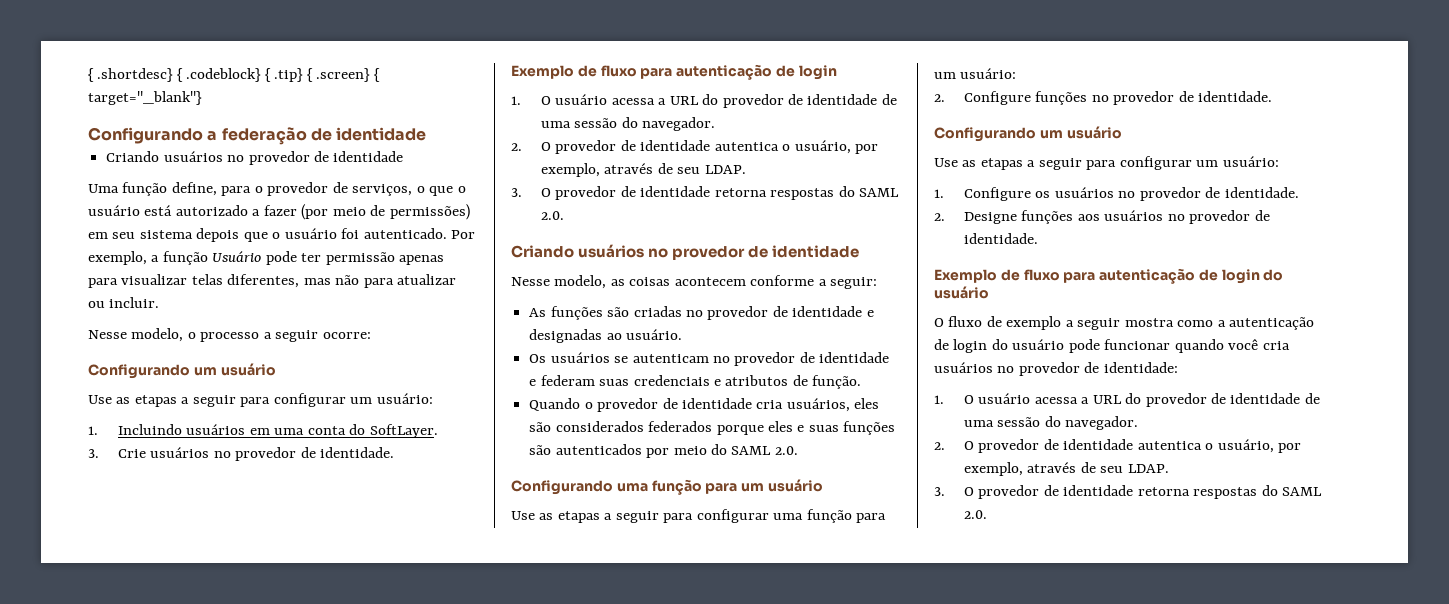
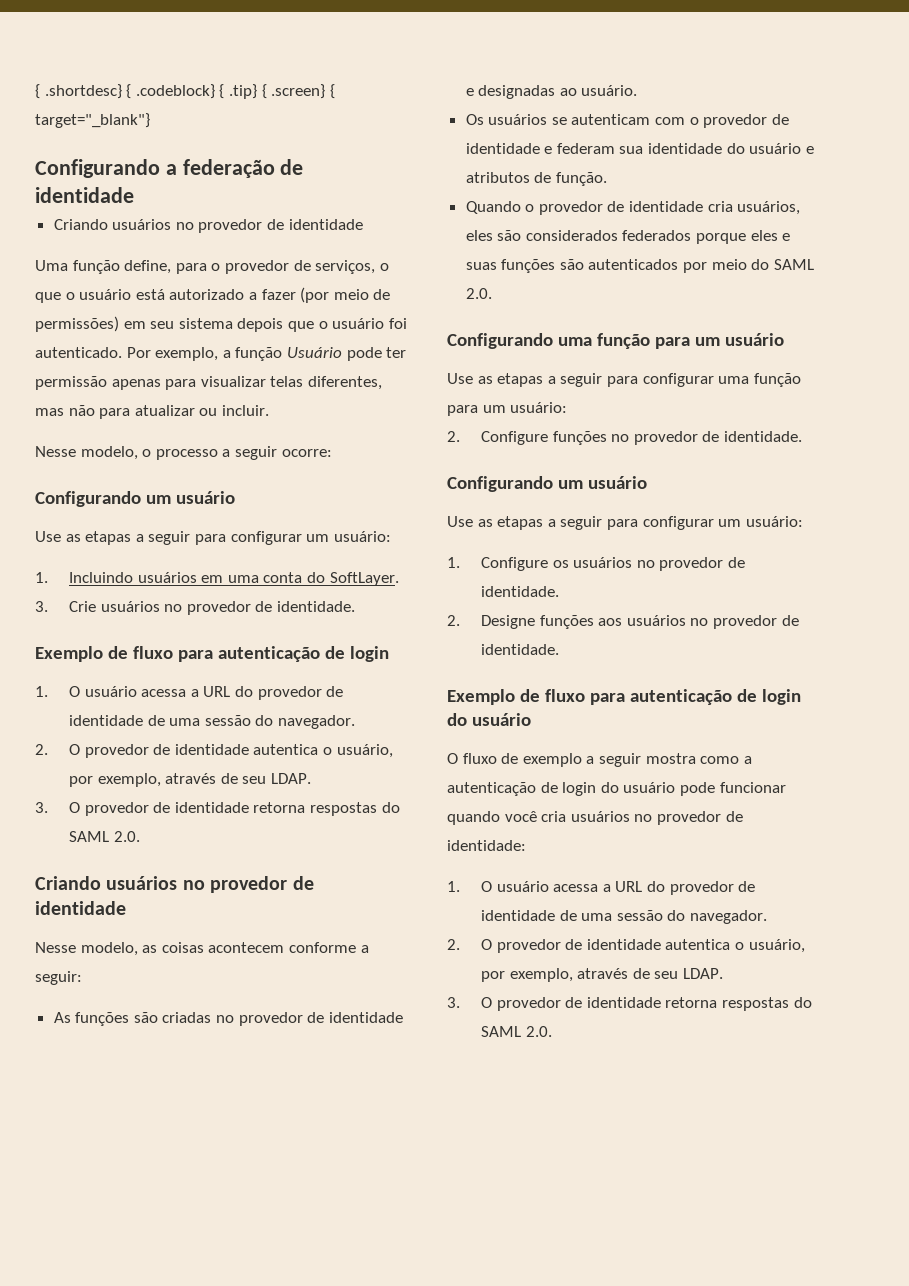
[712,356,730,363] no -> [655,117,699,125] com o
[599,375,710,386] suas credenciais -> [619,143,802,154] sua identidade do usuário

